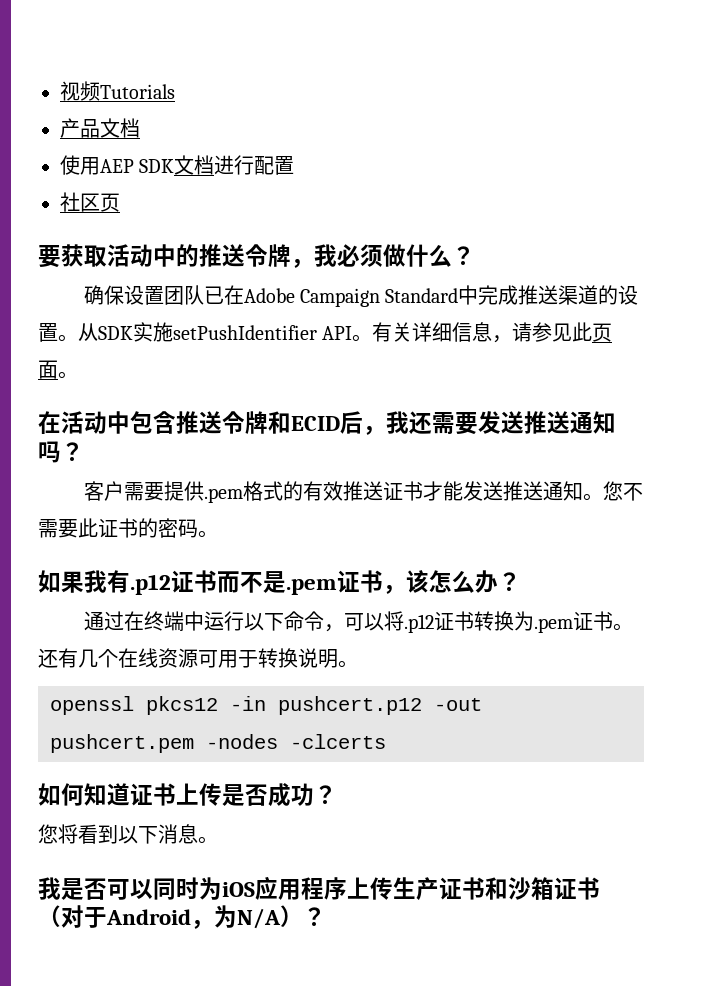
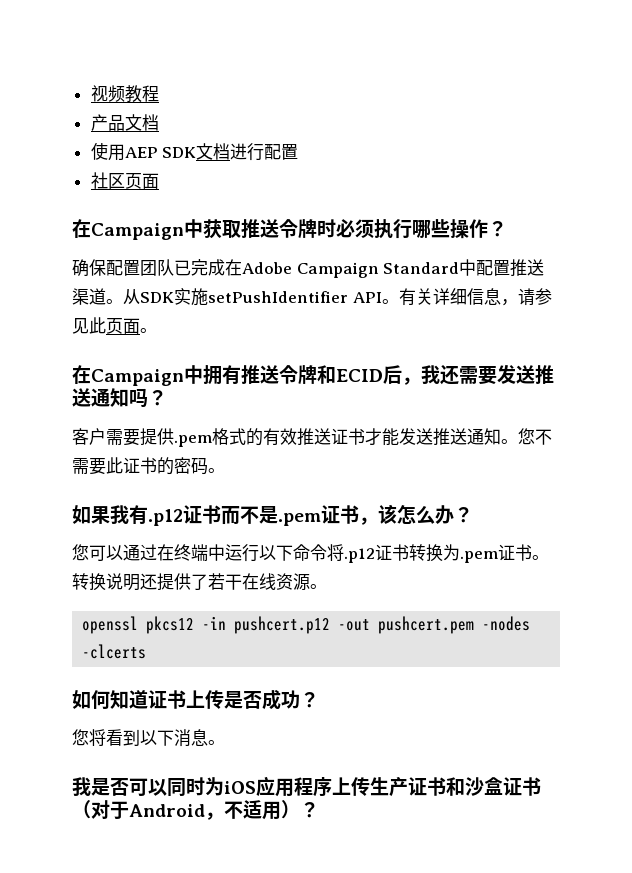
[100,84,175,99] Tutorials -> [124,85,159,103] 教程
[38,244,452,268] // 要获取活动中的推送令牌，我必须做什么 -> [141,173,159,189] [72,219,488,240] 面 // 在Campaign中获取推送令牌时必须执行哪些操作
[123,285,144,305] 设 -> [106,260,123,276] 配
(224, 295) none -> [191,259,225,276] 完成
[478,285,519,305] 完成 -> [476,260,511,276] 配置
[598,285,639,305] [38,323,58,342] 的设置 -> (106, 296) none
[61,411,176,434] 活动中包含 -> [91,365,241,386] Campaign中拥有
(521, 581) none -> [72,544,123,561] 您可以
[323,613,384,632] ，可以 -> (327, 552) none
[38,648,338,668] 还有几个在线资源可用于转换说明 -> [72,573,310,591] 转换说明还提供了若干在线资源
[531,877,554,900] 箱 -> [484,777,503,795] 盒
[214,905,281,929] 为N/A -> [224,800,281,820] 不适用

